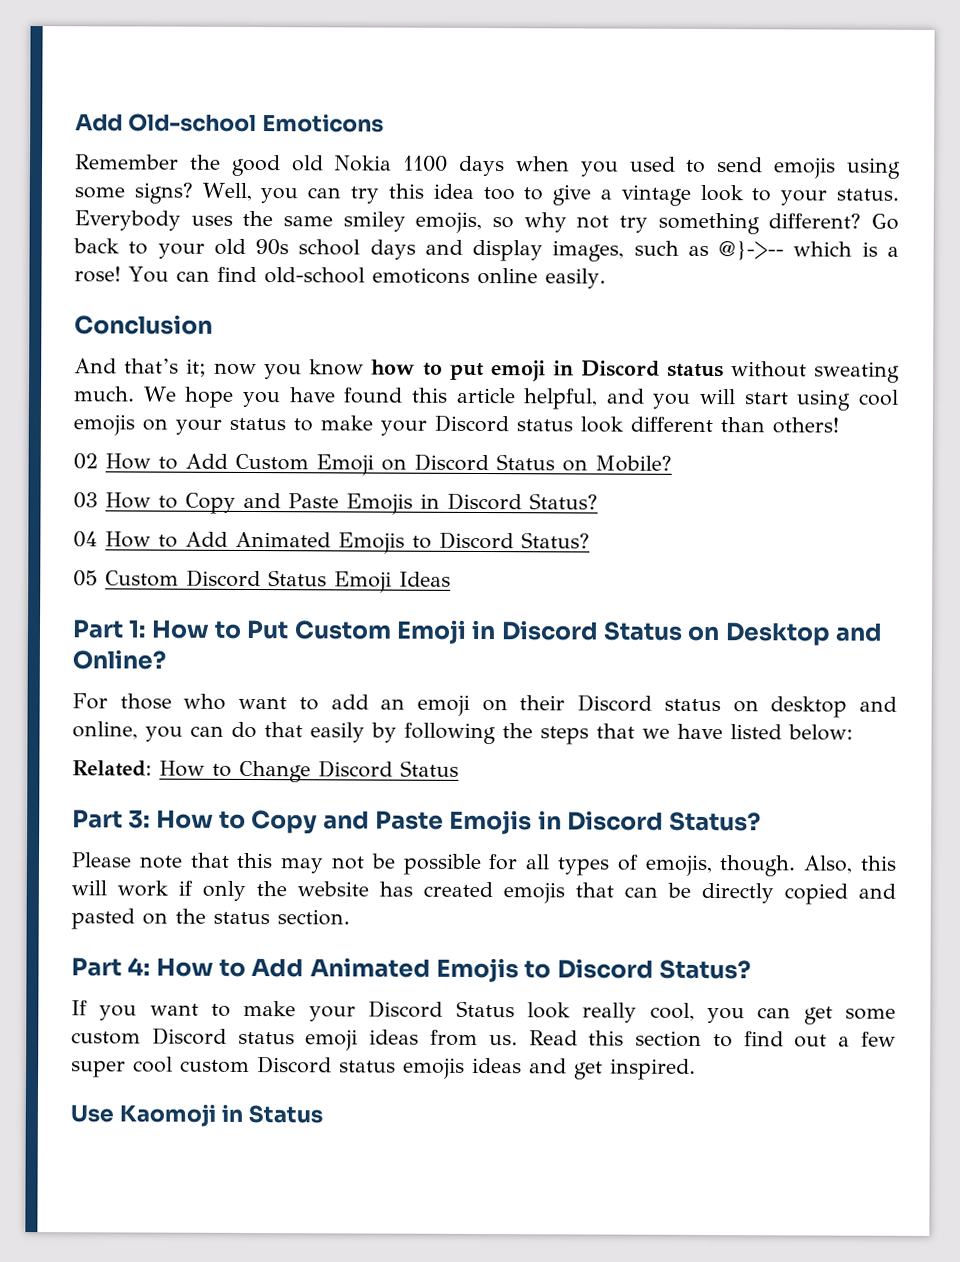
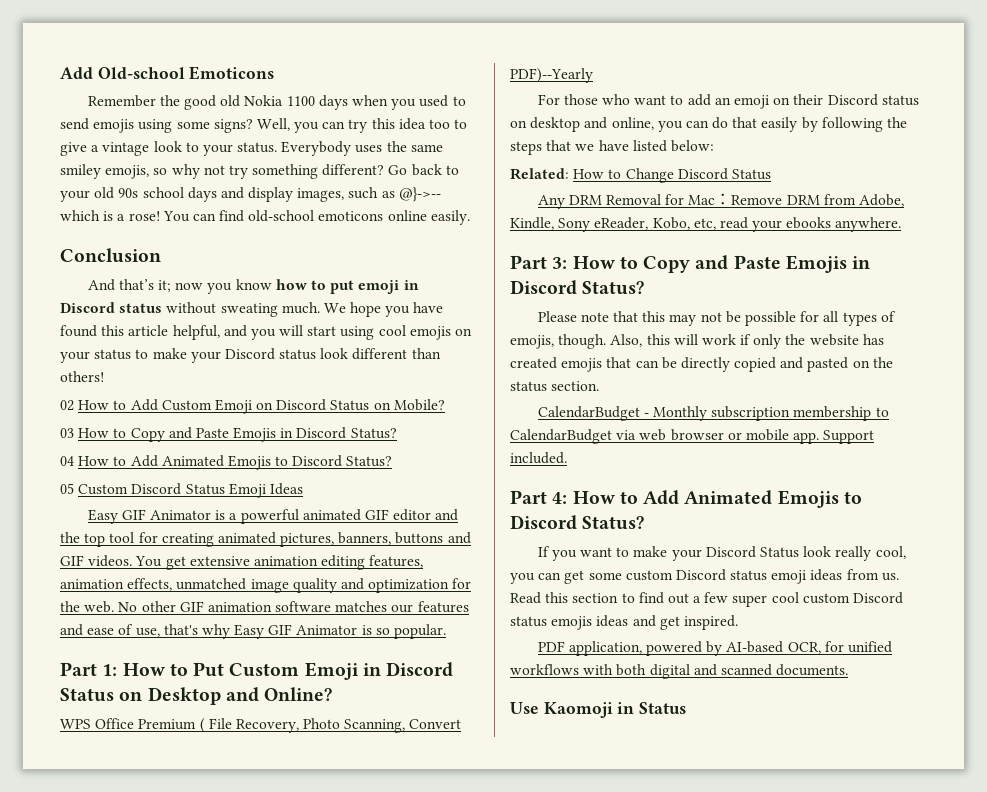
(451, 579) none -> [87,509,459,524] [60,532,471,547] [60,555,424,570] [60,578,472,593] [60,601,469,613] [60,624,447,639] // Easy GIF Animator is a powerful animated GIF editor and the top tool for creating animated pictures, banners, buttons and GIF videos. You get extensive animation editing features, animation effects, unmatched image quality and optimization for the web. No other GIF animation software matches our features and ease of use, that's why Easy GIF Animator is so popular.
(166, 659) none -> [60,718,462,733] [510,68,593,83] // WPS Office Premium ( File Recovery, Photo Scanning, Convert PDF)--Yearly
(459, 768) none -> [537,193,904,209] [510,217,902,232] // Any DRM Removal for Mac：Remove DRM from Adobe, Kindle, Sony eReader, Kobo, etc, read your ebooks anywhere.
(350, 917) none -> [537,406,889,421] [510,429,875,444] [510,452,567,464] // CalendarBudget - Monthly subscription membership to CalendarBudget via web browser or mobile app. Support included.
(696, 1069) none -> [537,641,892,656] [510,664,849,679] // PDF application, powered by AI-based OCR, for unified workflows with both digital and scanned documents.

